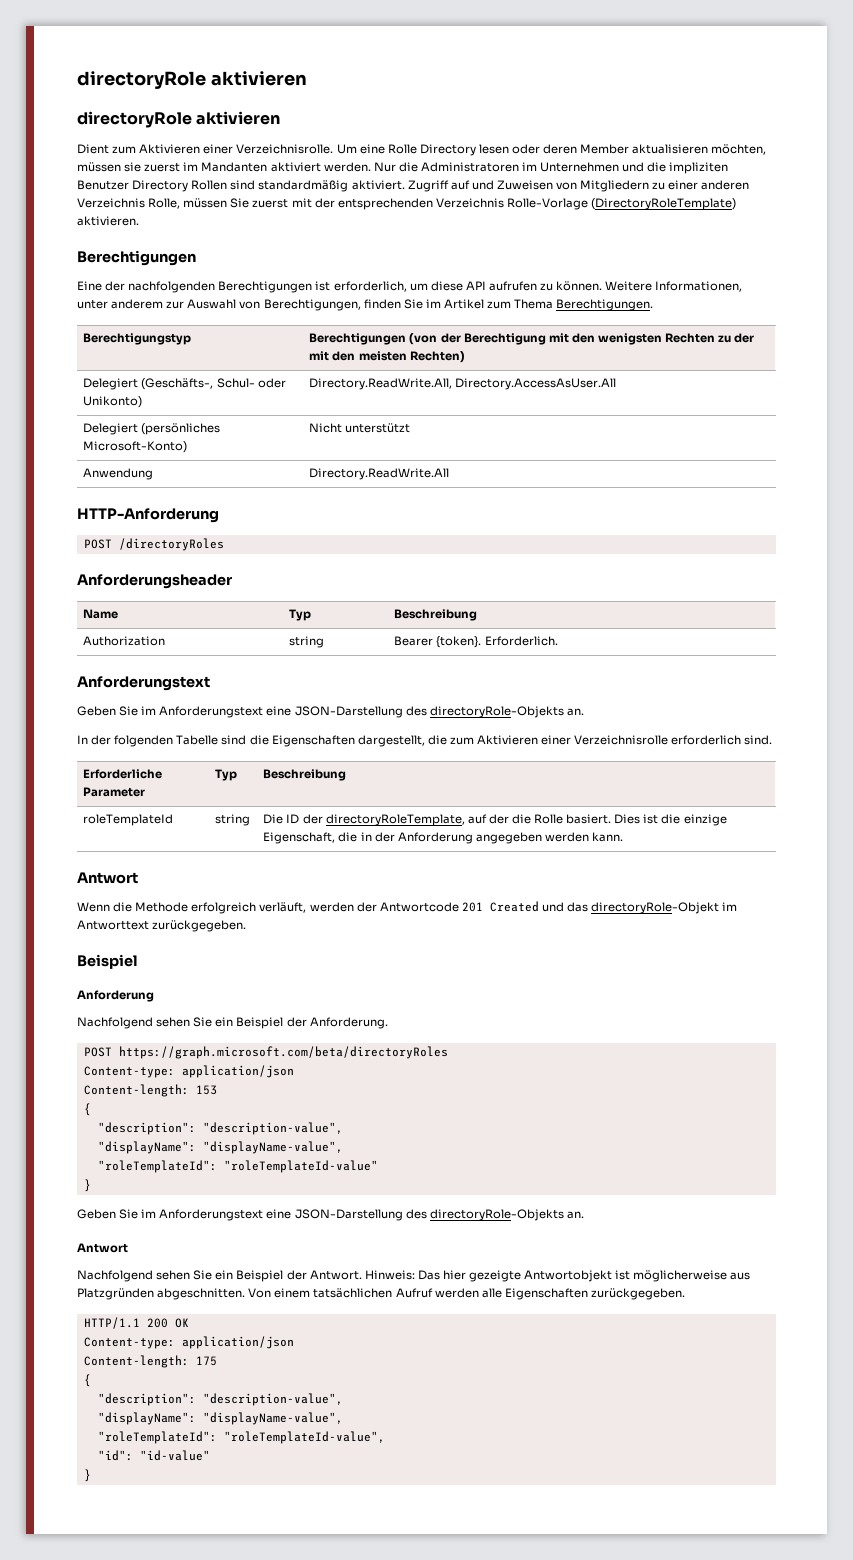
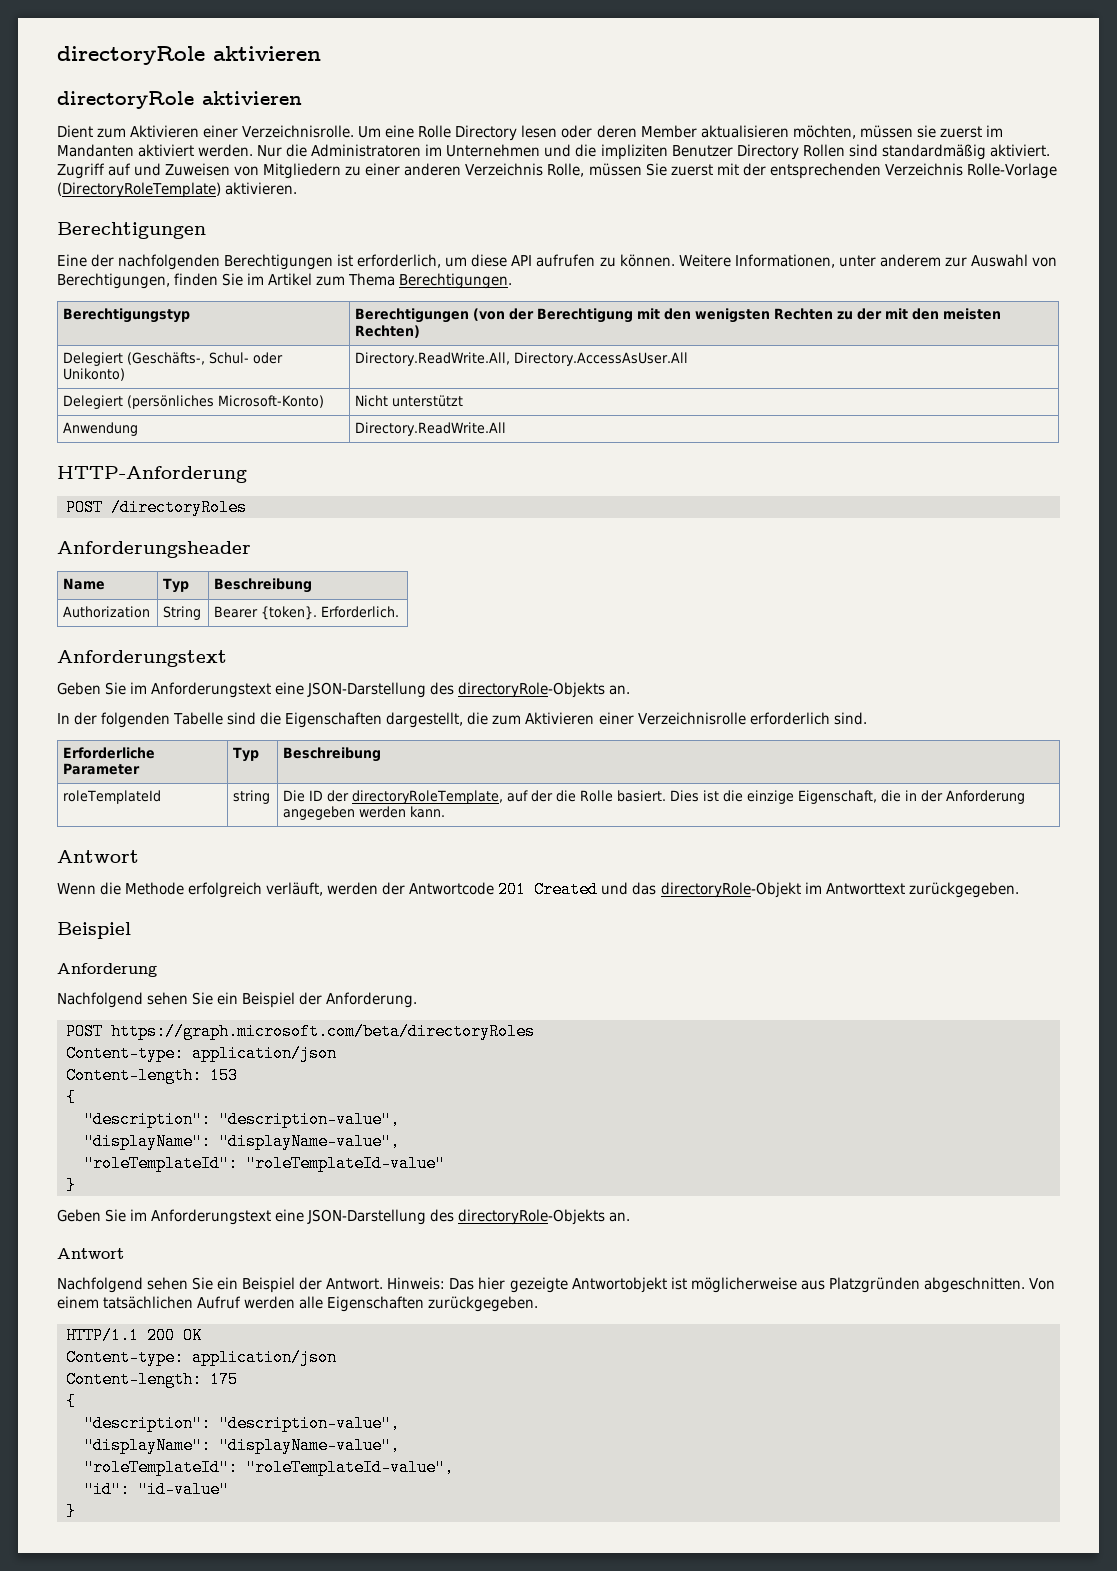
[289,636,325,648] string -> [163,606,202,620] String

